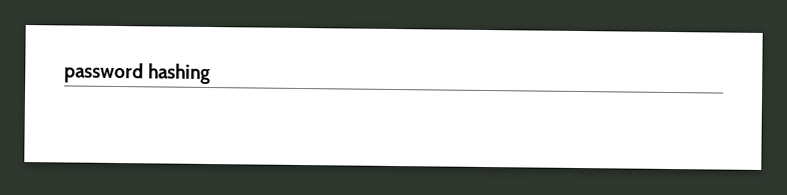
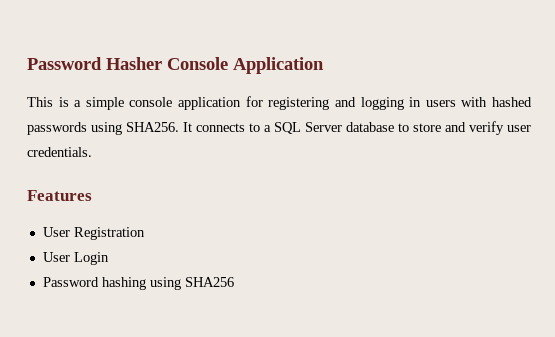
[64,62,212,85] password hashing -> [27,57,324,74] [27,96,533,110] [27,121,531,135] [27,147,92,157] [27,190,92,201] [42,227,145,240] [42,252,109,265] [42,277,234,290] Password Hasher Console Application // This is a simple console application for registering and logging in users with hashed passwords using SHA256. It connects to a SQL Server database to store and verify user credentials. // Features // User Registration // User Login // Password hashing using SHA256

